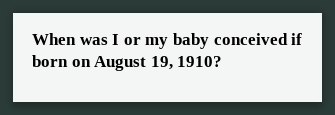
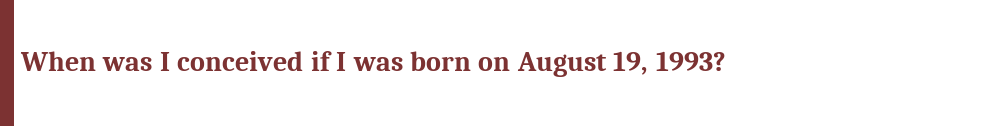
[123,33,303,49] or my baby conceived if -> [177,51,403,71] conceived if I was
[177,56,223,67] 1910? -> [655,51,726,71] 1993?

